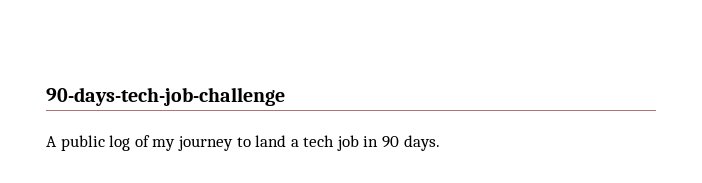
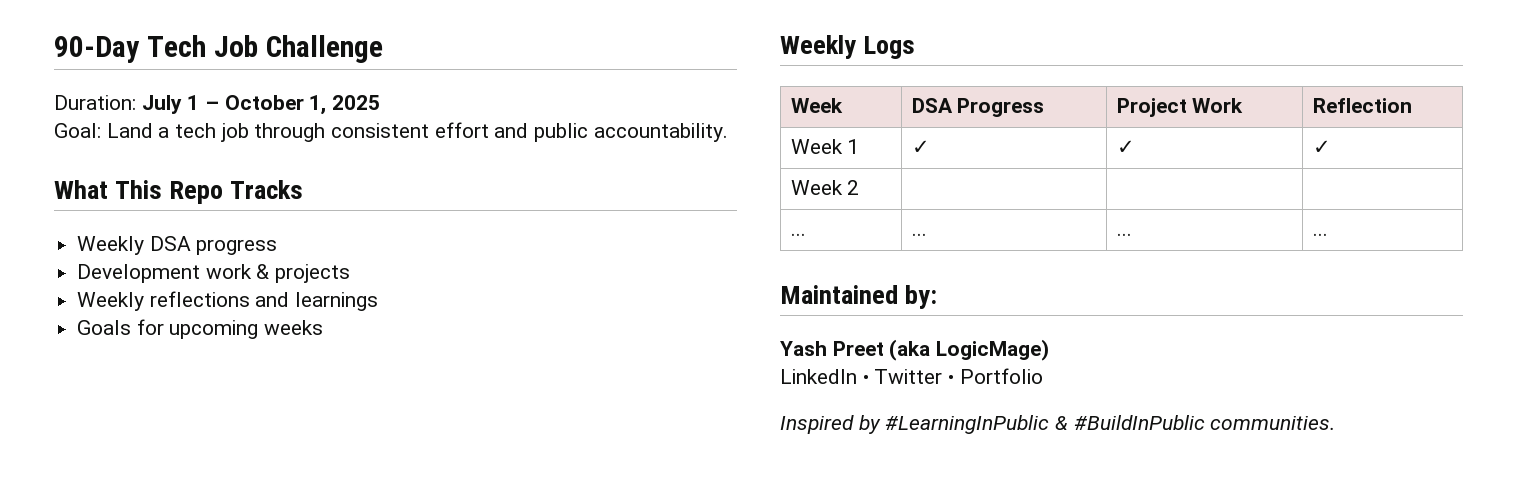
[46,87,285,106] [46,135,440,151] 90-days-tech-job-challenge // A public log of my journey to land a tech job in 90 days. -> [54,35,383,63] [54,95,381,115] [54,122,728,142] [54,180,304,204] [77,236,278,255] [77,264,351,283] [77,291,379,311] [77,319,324,339] [780,35,916,59] [790,98,843,113] [911,98,1045,117] [1116,98,1244,117] [1312,98,1412,113] [790,139,860,154] [911,140,930,154] [1116,140,1135,154] [1312,140,1331,154] [790,180,860,195] [790,233,806,236] [911,233,927,236] [1116,233,1132,236] [1312,233,1328,236] [780,285,938,309] [780,339,1050,361] [780,368,1043,384] [780,415,1336,434] 90-Day Tech Job Challenge // Duration: July 1 – October 1, 2025 // Goal: Land a tech job through consistent effort and public accountability. // What This Repo Tracks // Weekly DSA progress // Development work & projects // Weekly reflections and learnings // Goals for upcoming weeks // Weekly Logs // Week | DSA Progress | Project Work | Reflection // Week 1 | ✓ | ✓ | ✓ // Week 2 | | | // ... | ... | ... | ... // Maintained by: // Yash Preet (aka LogicMage) // LinkedIn • Twitter • Portfolio // Inspired by #LearningInPublic & #BuildInPublic communities.

